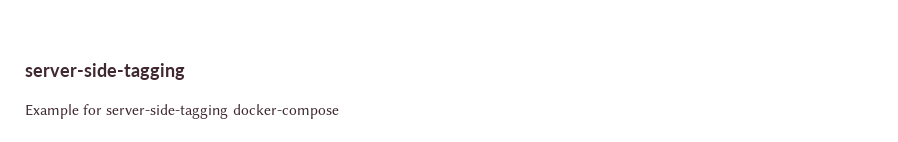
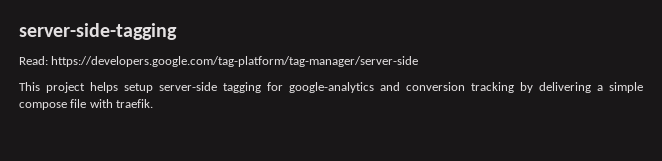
[25,104,339,119] Example for server-side-tagging docker-compose -> [19,56,419,67] [19,82,643,93] [19,99,154,110] Read: https://developers.google.com/tag-platform/tag-manager/server-side // This project helps setup server-side tagging for google-analytics and conversion tracking by delivering a simple compose file with traefik.

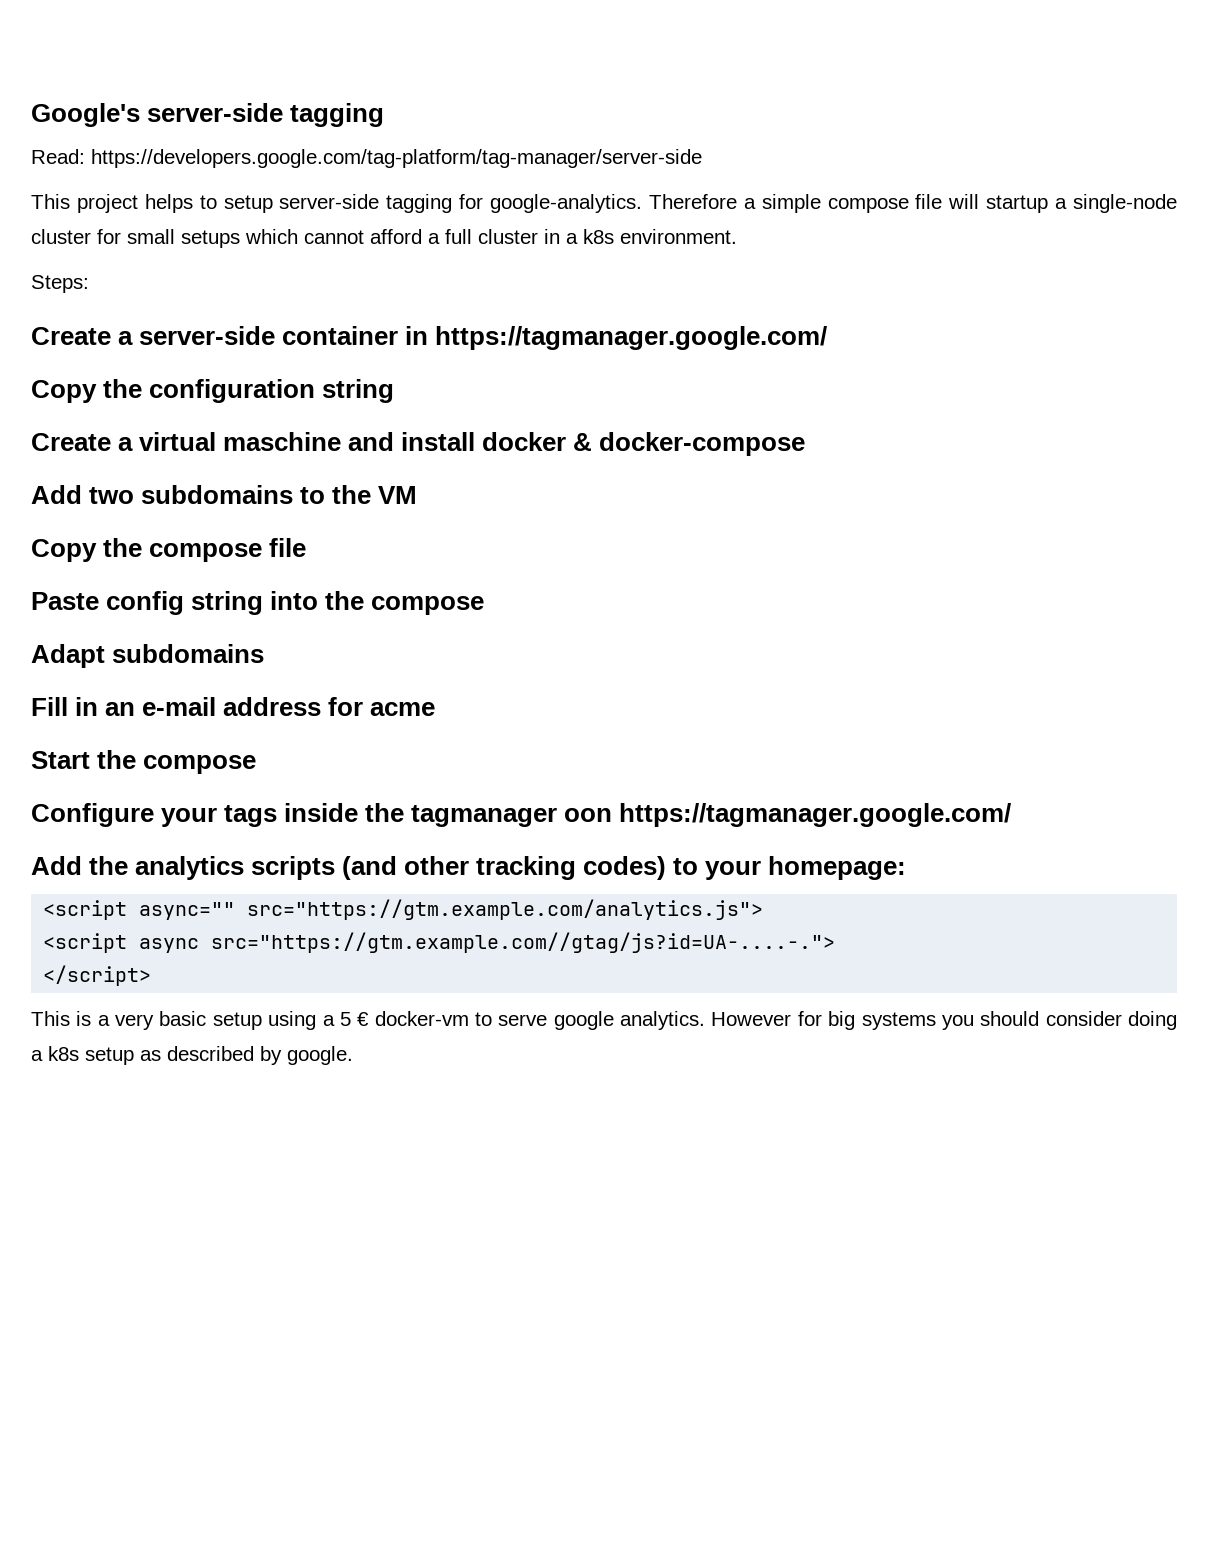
[19,23,177,40] server-side-tagging -> [31,103,385,127] Google's server-side tagging
(118, 87) none -> [199,195,217,209] to
[289,82,643,93] [19,99,154,110] google-analytics and conversion tracking by delivering a simple compose file with traefik. -> [490,194,1177,213] [31,229,737,248] [31,275,89,293] [31,326,828,350] [31,379,395,403] [31,432,806,456] [31,485,418,504] [31,538,307,562] [31,591,485,615] [31,644,265,668] [31,697,436,716] [31,750,257,774] [31,803,1012,827] [31,856,907,880] [43,899,764,920] [43,932,836,953] [43,965,152,986] [31,1011,1178,1030] [31,1046,353,1065] google-analytics. Therefore a simple compose file will startup a single-node cluster for small setups which cannot afford a full cluster in a k8s environment. // Steps: // Create a server-side container in https://tagmanager.google.com/ // Copy the configuration string // Create a virtual maschine and install docker & docker-compose // Add two subdomains to the VM // Copy the compose file // Paste config string into the compose // Adapt subdomains // Fill in an e-mail address for acme // Start the compose // Configure your tags inside the tagmanager oon https://tagmanager.google.com/ // Add the analytics scripts (and other tracking codes) to your homepage: // <script async="" src="https://gtm.example.com/analytics.js"> // <script async src="https://gtm.example.com//gtag/js?id=UA-....-."> // </script> // This is a very basic setup using a 5 € docker-vm to serve google analytics. However for big systems you should consider doing a k8s setup as described by google.

